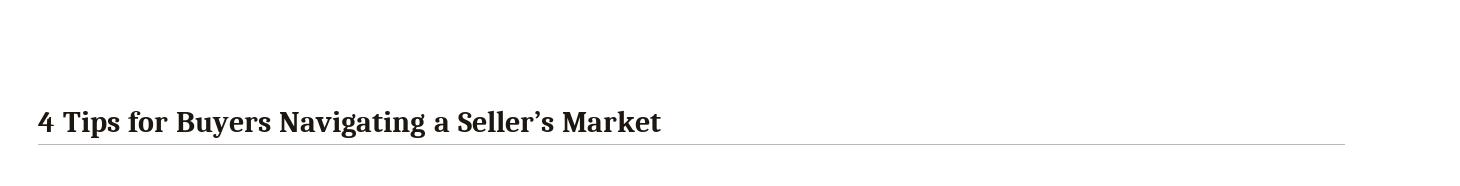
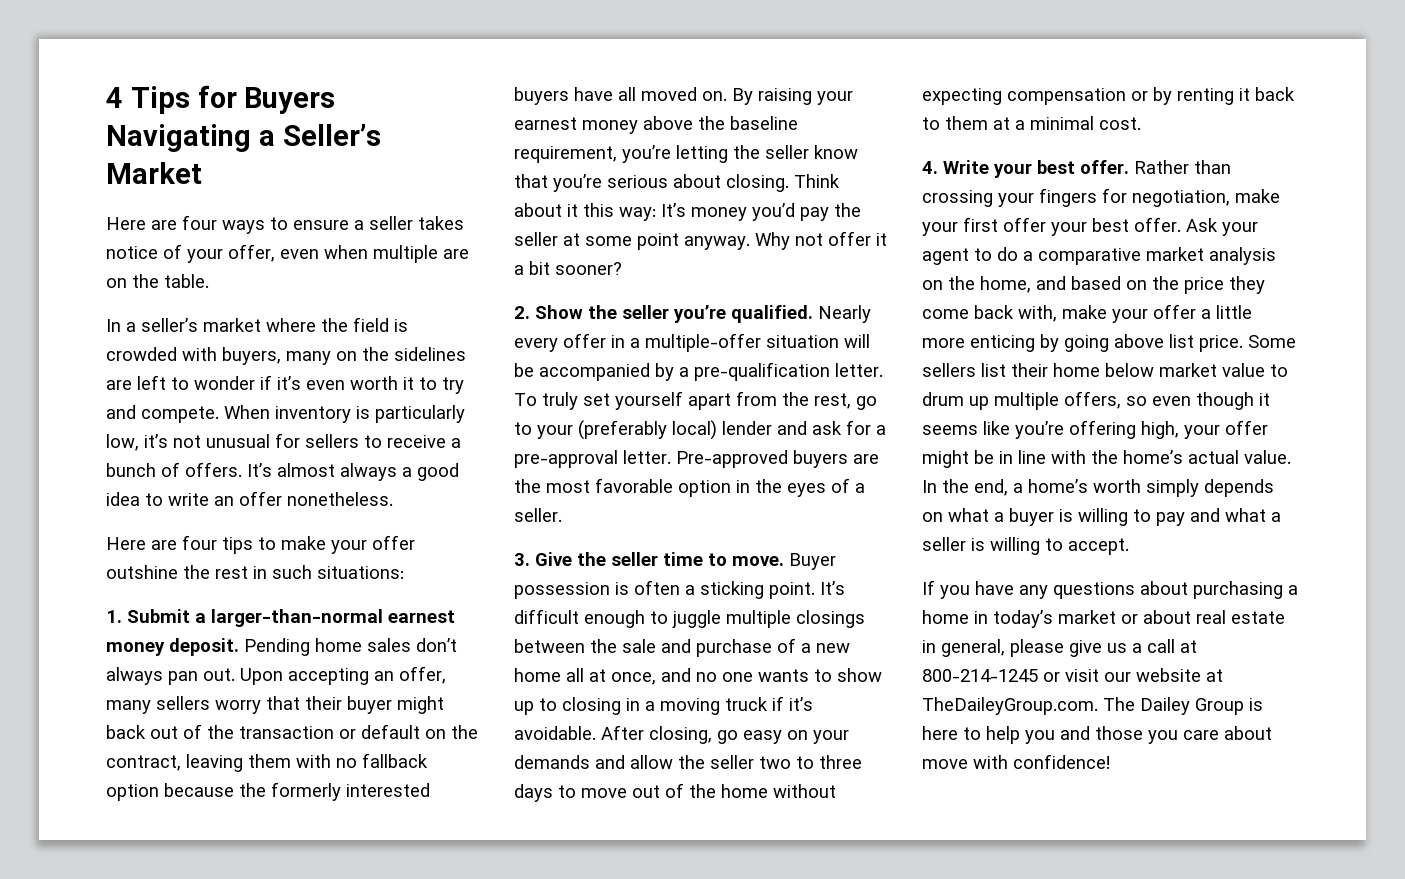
(661, 121) none -> [106,215,464,234] [106,244,469,263] [106,274,209,288] [106,317,408,332] [106,347,466,365] [106,375,464,394] [106,405,465,423] [106,433,461,451] [106,462,459,481] [106,491,393,506] [106,535,415,554] [106,565,404,579] [106,609,455,627] [106,638,457,656] [106,666,446,685] [106,696,444,714] [106,724,478,739] [106,753,428,772] [106,782,430,801] [514,87,853,105] [514,116,798,134] [514,145,858,163] [514,174,840,192] [514,203,861,221] [514,231,887,250] [514,261,622,275] [514,305,871,323] [514,333,870,352] [514,362,883,381] [514,391,877,410] [514,420,886,440] [514,450,879,468] [514,478,865,497] [514,508,562,522] [514,552,836,570] [514,580,845,599] [514,609,865,628] [514,638,850,657] [514,668,882,685] [514,696,813,715] [514,725,849,744] [514,755,862,769] [514,783,836,802] [922,87,1295,105] [922,116,1141,130] [922,160,1231,178] [922,188,1280,207] [922,217,1258,236] [922,247,1276,265] [922,276,1265,294] [922,304,1252,323] [922,334,1296,352] [922,363,1288,377] [922,391,1270,410] [922,420,1268,439] [922,450,1291,468] [922,479,1274,497] [922,508,1281,526] [922,537,1129,555] [922,580,1298,599] [922,610,1285,628] [922,639,1197,657] [922,668,1223,682] [922,697,1263,715] [922,726,1272,744] [922,754,1110,769] // Here are four ways to ensure a seller takes notice of your offer, even when multiple are on the table. // In a seller’s market where the field is crowded with buyers, many on the sidelines are left to wonder if it’s even worth it to try and compete. When inventory is particularly low, it’s not unusual for sellers to receive a bunch of offers. It’s almost always a good idea to write an offer nonetheless. // Here are four tips to make your offer outshine the rest in such situations: // 1. Submit a larger-than-normal earnest money deposit. Pending home sales don’t always pan out. Upon accepting an offer, many sellers worry that their buyer might back out of the transaction or default on the contract, leaving them with no fallback option because the formerly interested buyers have all moved on. By raising your earnest money above the baseline requirement, you’re letting the seller know that you’re serious about closing. Think about it this way: It’s money you’d pay the seller at some point anyway. Why not offer it a bit sooner? // 2. Show the seller you’re qualified. Nearly every offer in a multiple-offer situation will be accompanied by a pre-qualification letter. To truly set yourself apart from the rest, go to your (preferably local) lender and ask for a pre-approval letter. Pre-approved buyers are the most favorable option in the eyes of a seller. // 3. Give the seller time to move. Buyer possession is often a sticking point. It’s difficult enough to juggle multiple closings between the sale and purchase of a new home all at once, and no one wants to show up to closing in a moving truck if it’s avoidable. After closing, go easy on your demands and allow the seller two to three days to move out of the home without expecting compensation or by renting it back to them at a minimal cost. // 4. Write your best offer. Rather than crossing your fingers for negotiation, make your first offer your best offer. Ask your agent to do a comparative market analysis on the home, and based on the price they come back with, make your offer a little more enticing by going above list price. Some sellers list their home below market value to drum up multiple offers, so even though it seems like you’re offering high, your offer might be in line with the home’s actual value. In the end, a home’s worth simply depends on what a buyer is willing to pay and what a seller is willing to accept. // If you have any questions about purchasing a home in today’s market or about real estate in general, please give us a call at 800-214-1245 or visit our website at TheDaileyGroup.com. The Dailey Group is here to help you and those you care about move with confidence!

